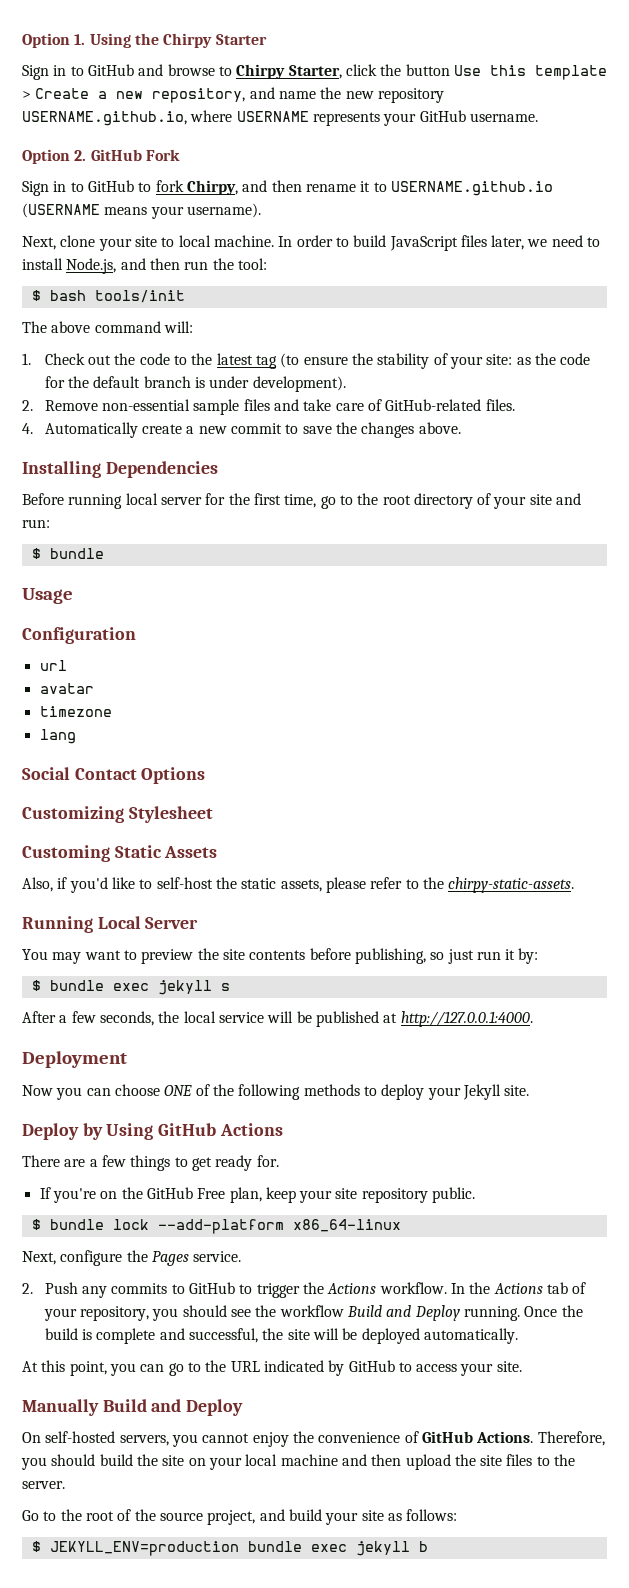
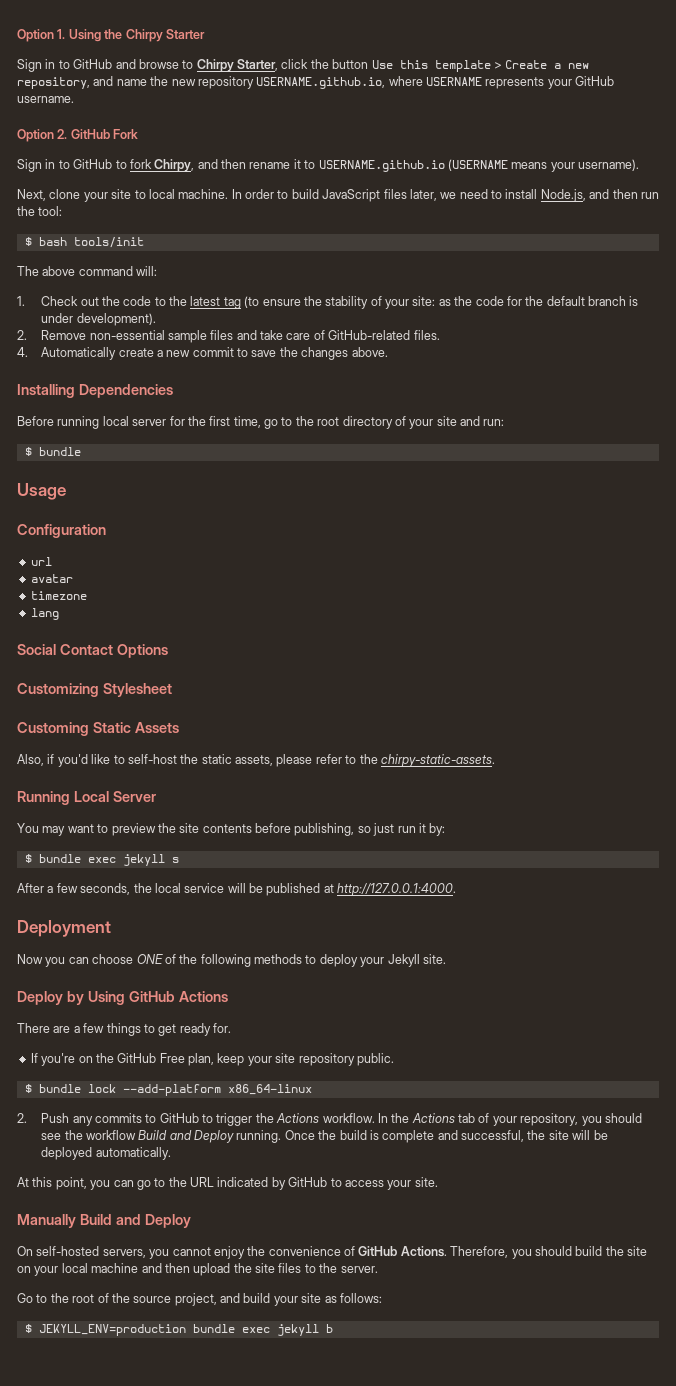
[22,1250,242,1266] // Next, configure the Pages service. -> (312, 1089) none

